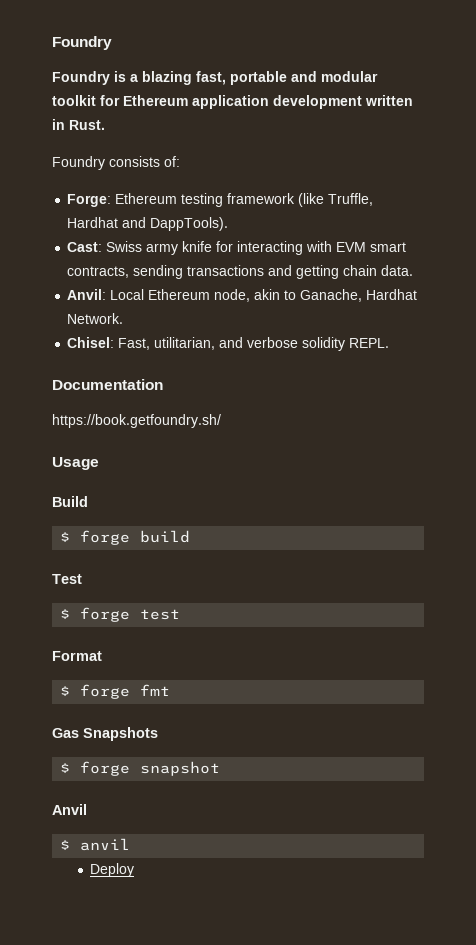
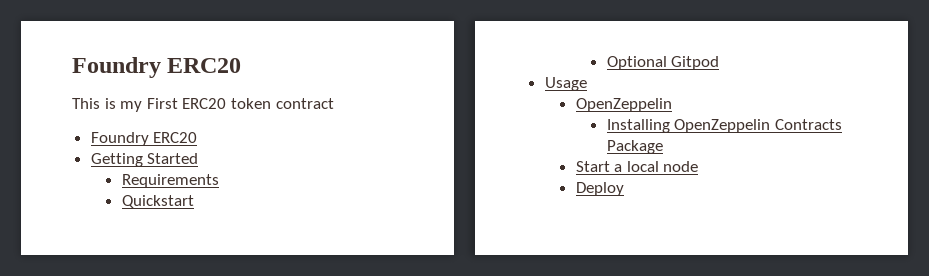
[52,36,112,50] [52,71,378,85] [52,95,413,109] [52,119,105,130] [52,156,180,170] [67,193,374,207] [67,217,229,231] [67,241,407,255] [67,265,414,279] [67,289,418,302] [67,313,124,324] [67,337,390,351] [52,379,163,390] [52,414,221,428] [52,457,99,470] [52,496,88,507] [60,530,191,545] [52,574,82,584] [60,607,181,622] [52,651,102,661] [60,684,171,699] [52,727,158,741] [60,761,221,776] [52,804,87,815] [60,838,131,851] Foundry // Foundry is a blazing fast, portable and modular toolkit for Ethereum application development written in Rust. // Foundry consists of: // Forge: Ethereum testing framework (like Truffle, Hardhat and DappTools). // Cast: Swiss army knife for interacting with EVM smart contracts, sending transactions and getting chain data. // Anvil: Local Ethereum node, akin to Ganache, Hardhat Network. // Chisel: Fast, utilitarian, and verbose solidity REPL. // Documentation // https://book.getfoundry.sh/ // Usage // Build // $ forge build // Test // $ forge test // Format // $ forge fmt // Gas Snapshots // $ forge snapshot // Anvil // $ anvil -> [72,57,242,78] [72,98,334,112] [90,132,198,146] [90,153,199,167] [121,174,219,188] [121,195,194,208] [606,56,720,70] [544,77,587,91] [575,98,672,112] [606,119,842,133] [606,140,663,154] [575,161,699,172] Foundry ERC20 // This is my First ERC20 token contract // Foundry ERC20 // Getting Started // Requirements // Quickstart // Optional Gitpod // Usage // OpenZeppelin // Installing OpenZeppelin Contracts Package // Start a local node

